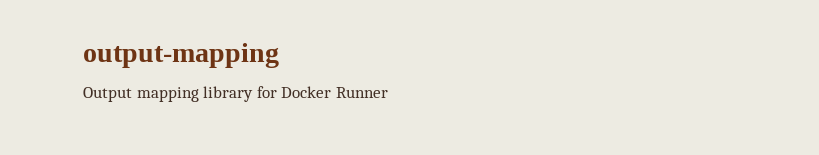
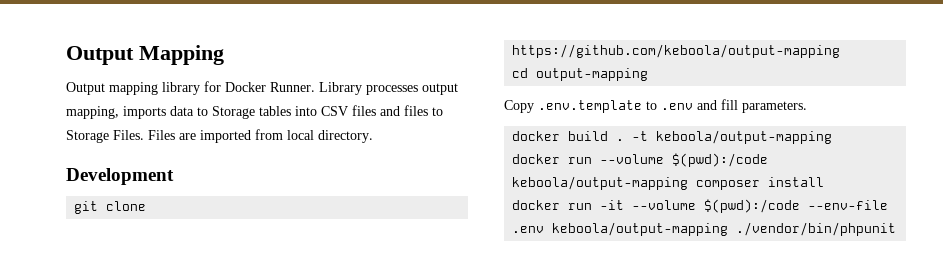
[83,43,279,68] output-mapping -> [66,45,224,65] Output Mapping
[335,87,388,98] Runner -> [270,82,458,95] [66,105,443,119] [66,129,373,143] [66,168,174,185] [74,201,147,214] [512,44,841,58] [512,68,649,81] [504,99,807,113] [512,130,833,144] [512,153,769,167] [512,176,825,190] [512,199,889,213] [512,222,897,236] Runner. Library processes output mapping, imports data to Storage tables into CSV files and files to Storage Files. Files are imported from local directory. // Development // git clone https://github.com/keboola/output-mapping // cd output-mapping // Copy .env.template to .env and fill parameters. // docker build . -t keboola/output-mapping // docker run --volume $(pwd):/code keboola/output-mapping composer install // docker run -it --volume $(pwd):/code --env-file .env keboola/output-mapping ./vendor/bin/phpunit

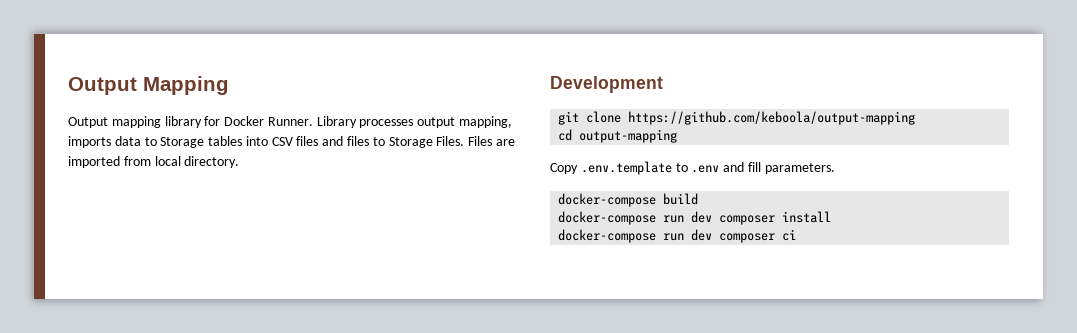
[512,131,561,141] docker -> [558,193,657,207] docker-compose
[616,130,833,144] [512,153,769,167] [512,176,825,190] [512,199,889,213] [512,222,897,236] . -t keboola/output-mapping // docker run --volume $(pwd):/code keboola/output-mapping composer install // docker run -it --volume $(pwd):/code --env-file .env keboola/output-mapping ./vendor/bin/phpunit -> [558,211,832,225] [558,229,797,243] // docker-compose run dev composer install // docker-compose run dev composer ci

